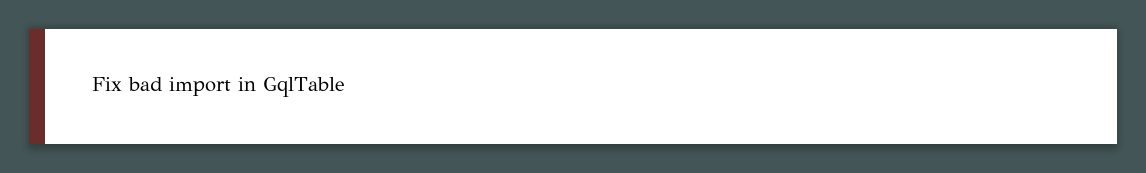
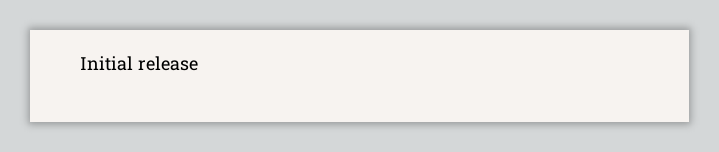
[92,77,345,97] Fix bad import in GqlTable -> [80,56,198,71] Initial release

